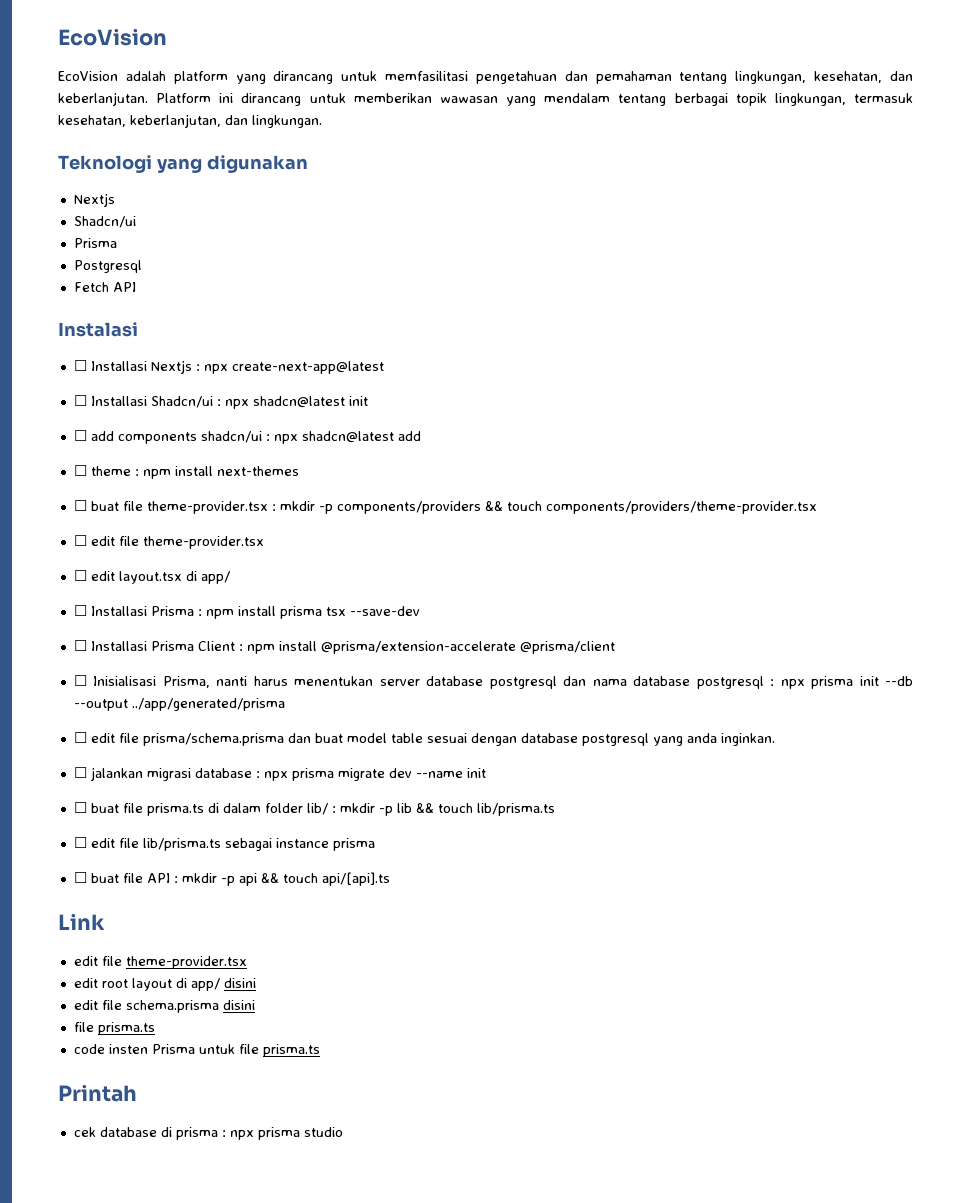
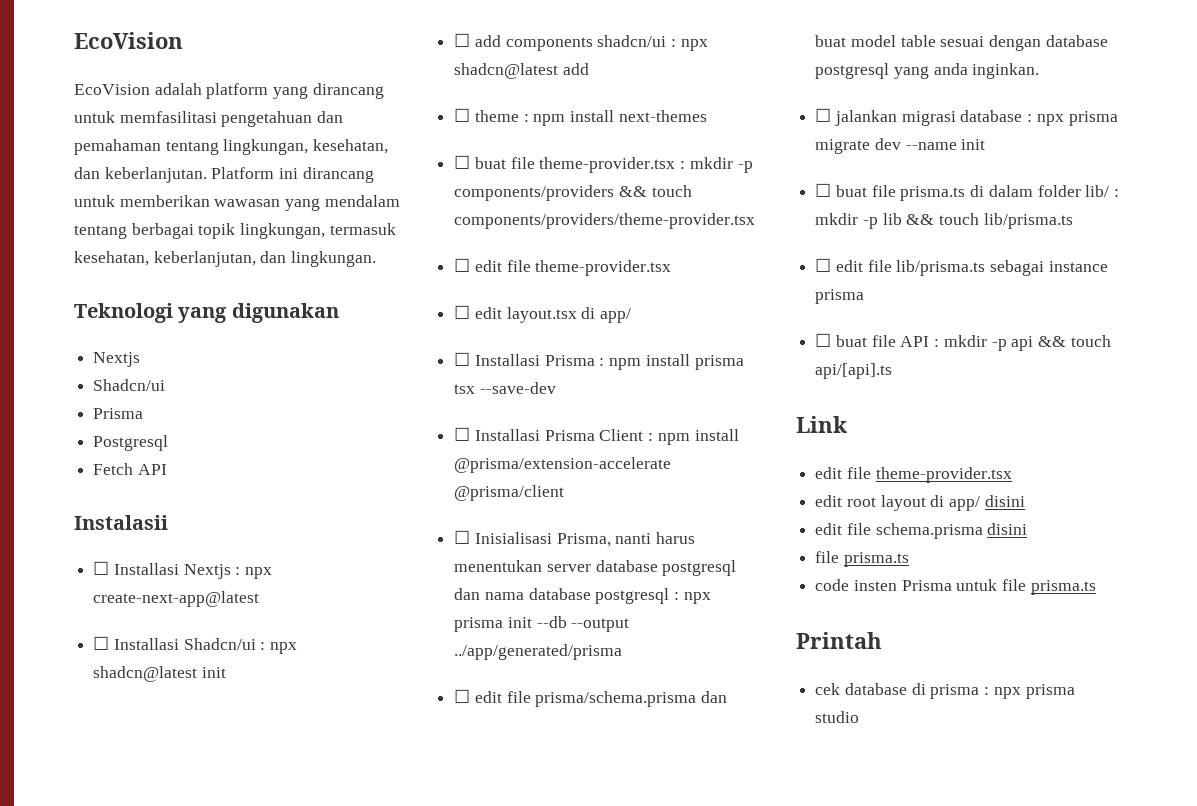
[58,322,138,337] Instalasi -> [74,515,168,530] Instalasii

